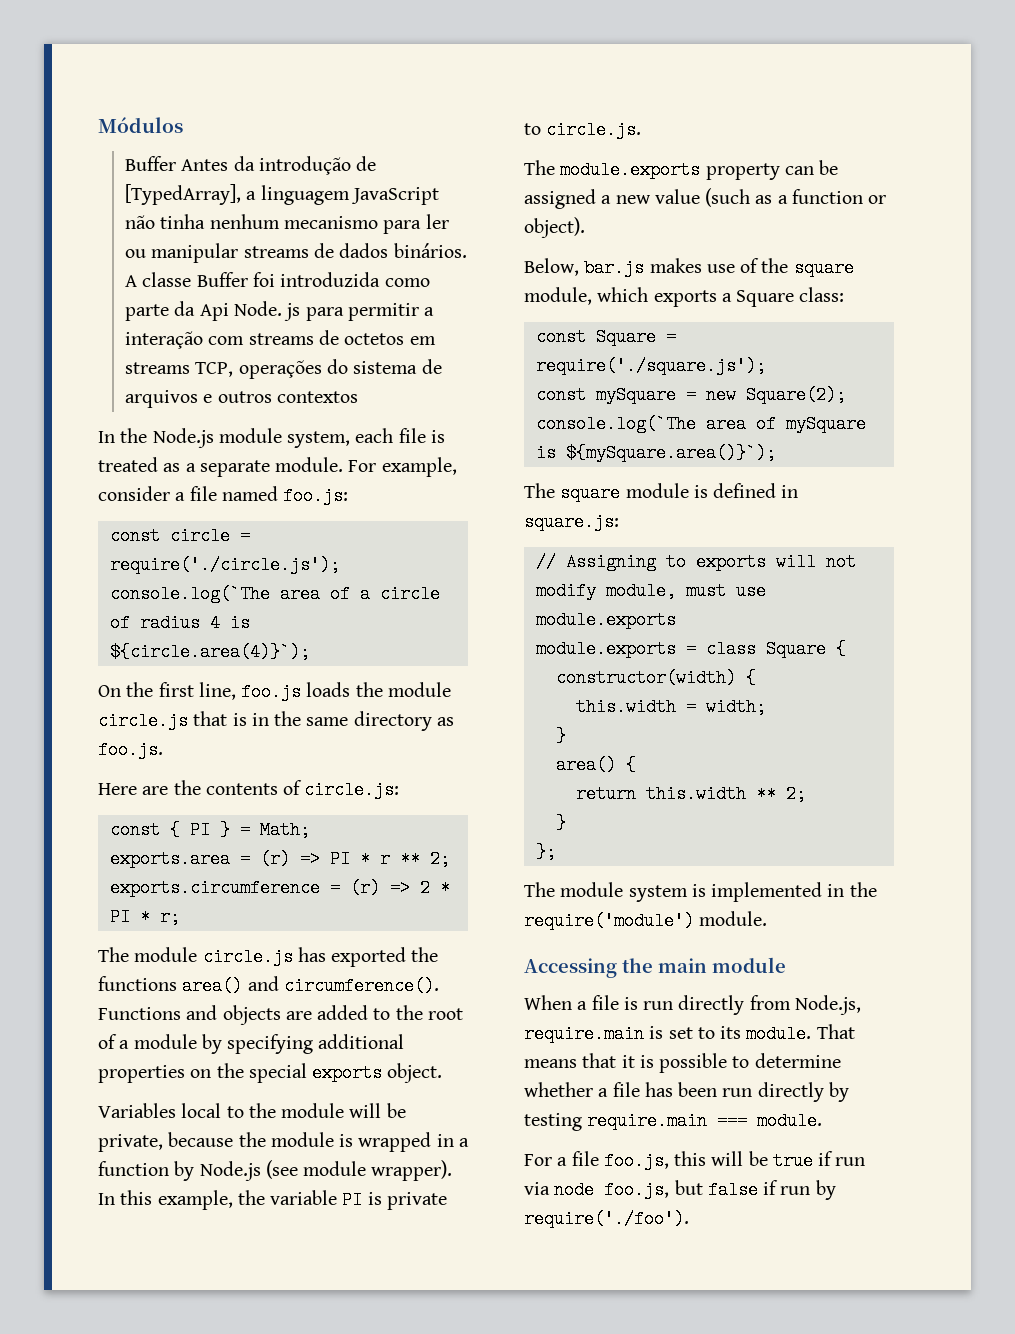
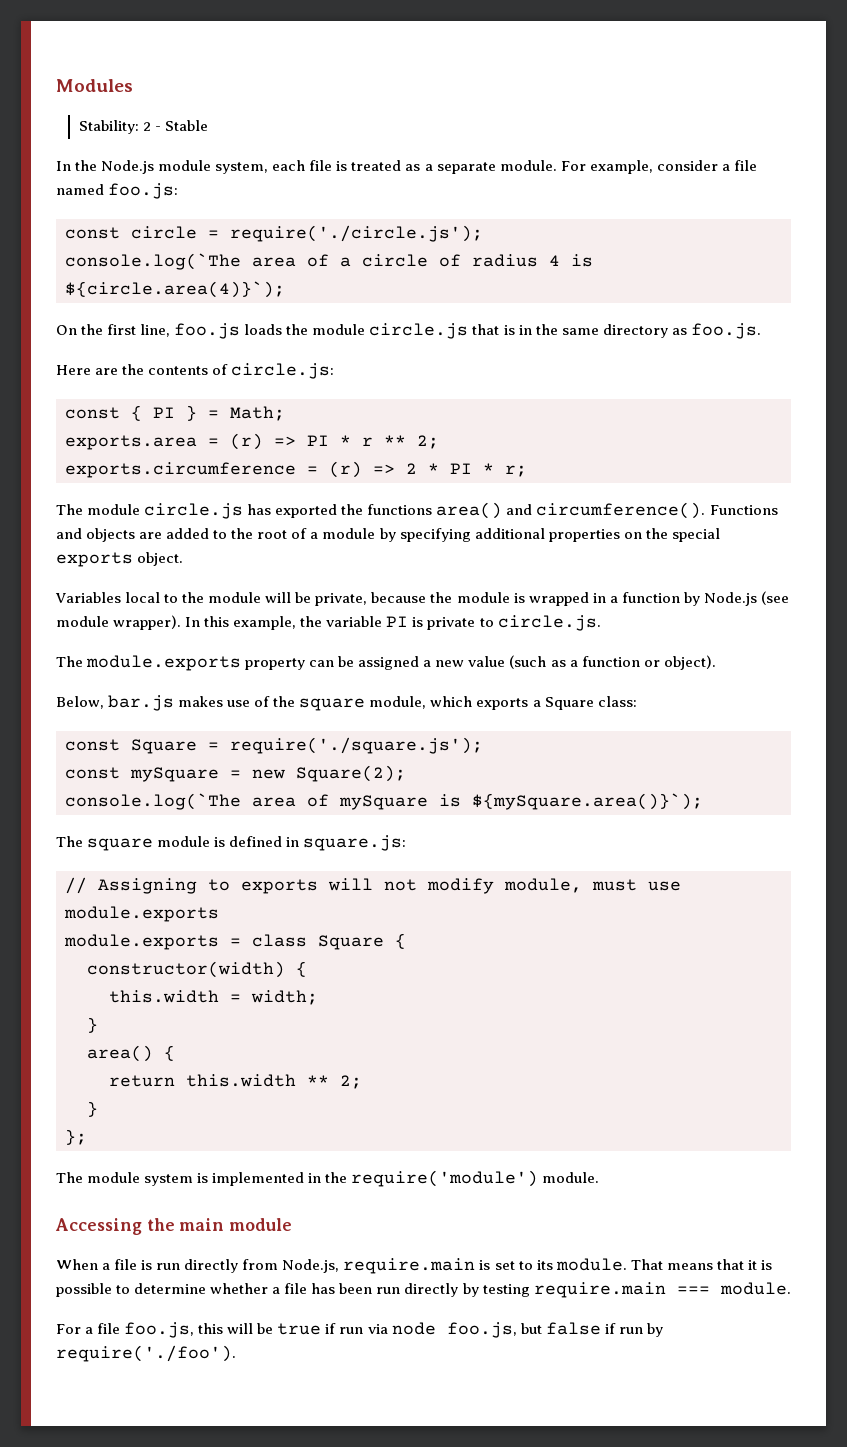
[98,117,183,133] [125,156,377,175] [125,184,440,205] [125,214,449,234] [125,243,467,263] [125,272,430,287] [125,301,435,321] [125,330,436,349] [125,359,442,379] [125,390,359,408] Módulos // Buffer Antes da introdução de [TypedArray], a linguagem JavaScript não tinha nenhum mecanismo para ler ou manipular streams de dados binários. A classe Buffer foi introduzida como parte da Api Node. js para permitir a interação com streams de octetos em streams TCP, operações do sistema de arquivos e outros contextos -> [56,79,133,92] [78,120,208,134] Modules // Stability: 2 - Stable

